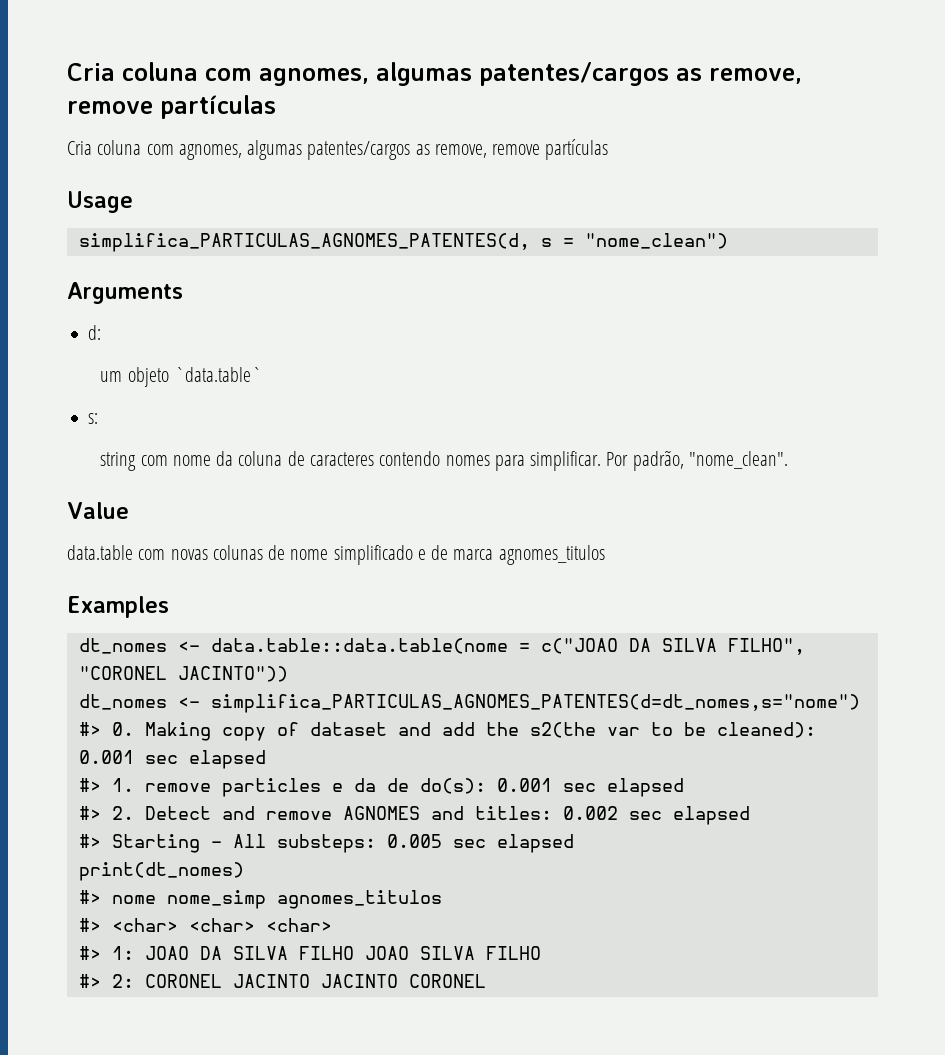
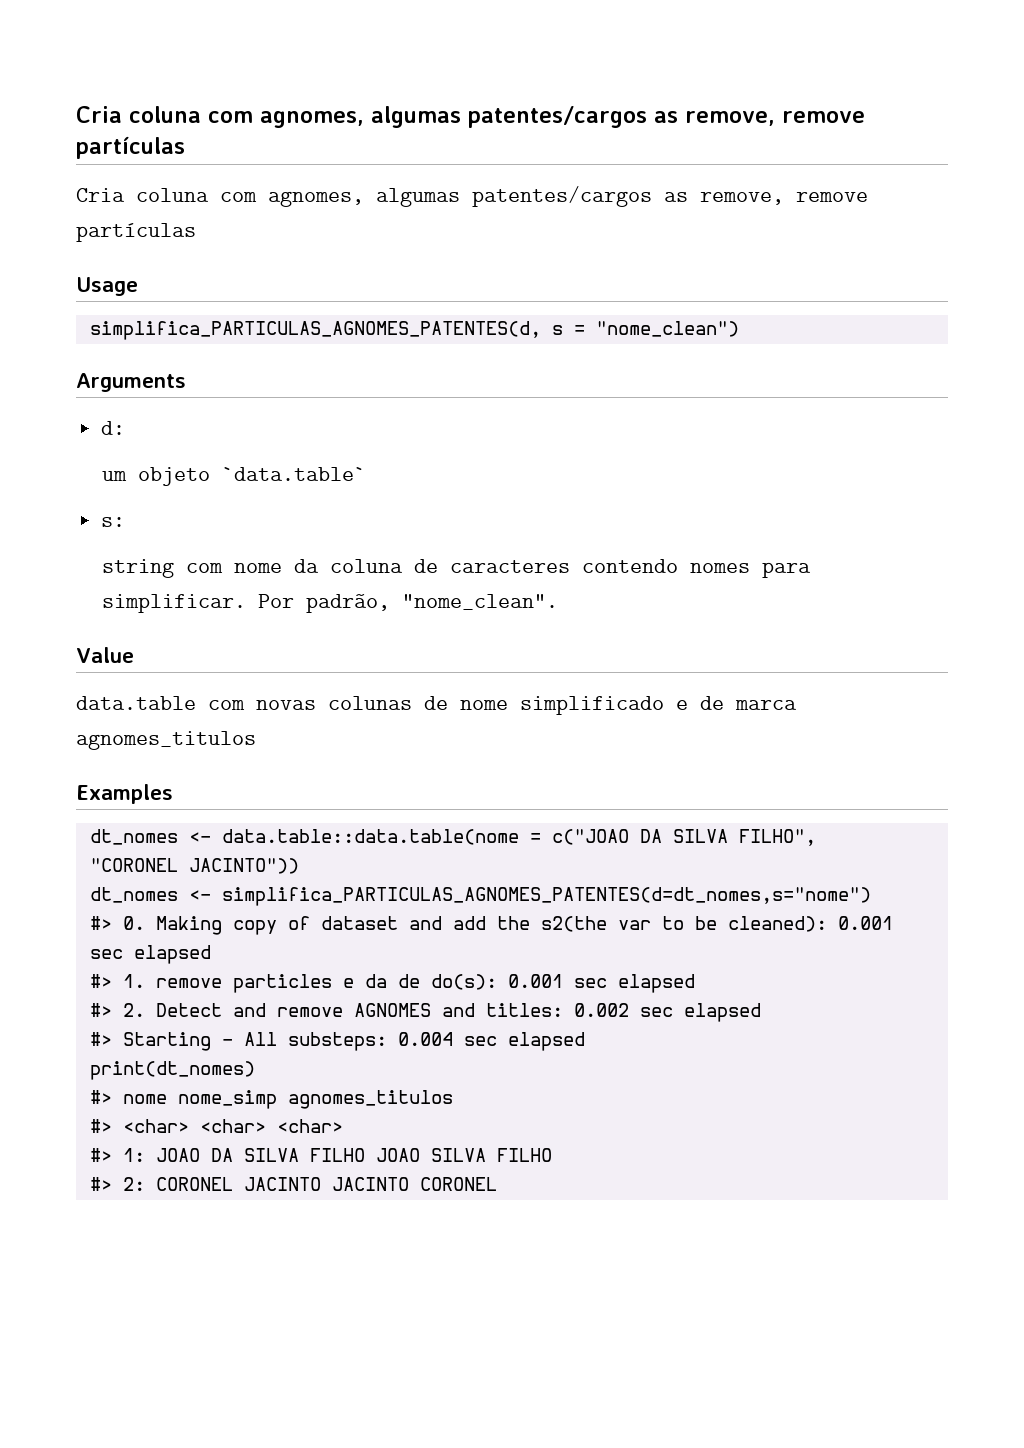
[386,834,442,848] 0.005 -> [397,1032,453,1046] 0.004

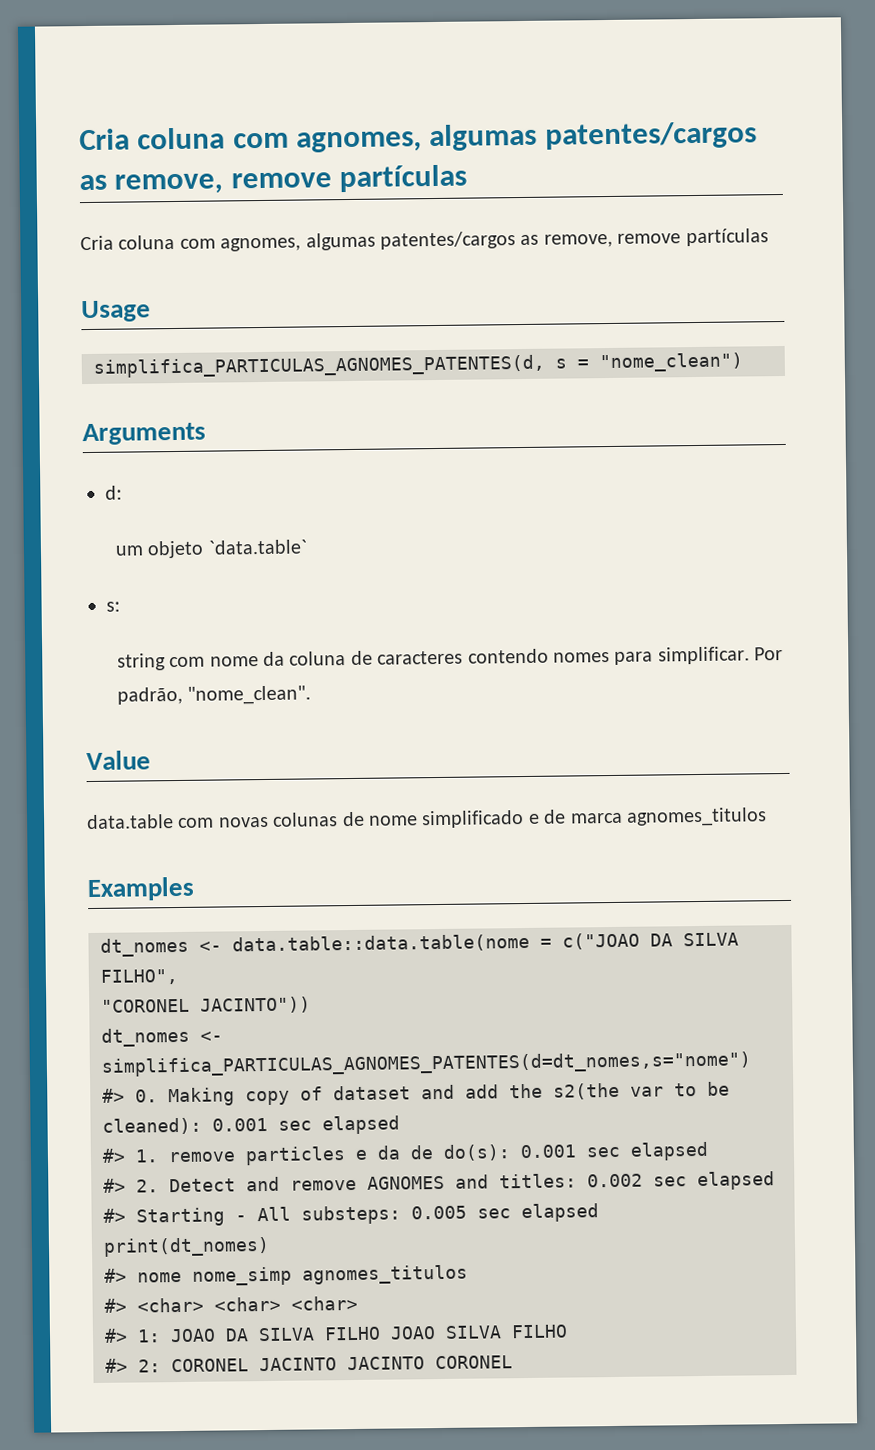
[397,1032,453,1046] 0.004 -> [411,1205,467,1220] 0.005

